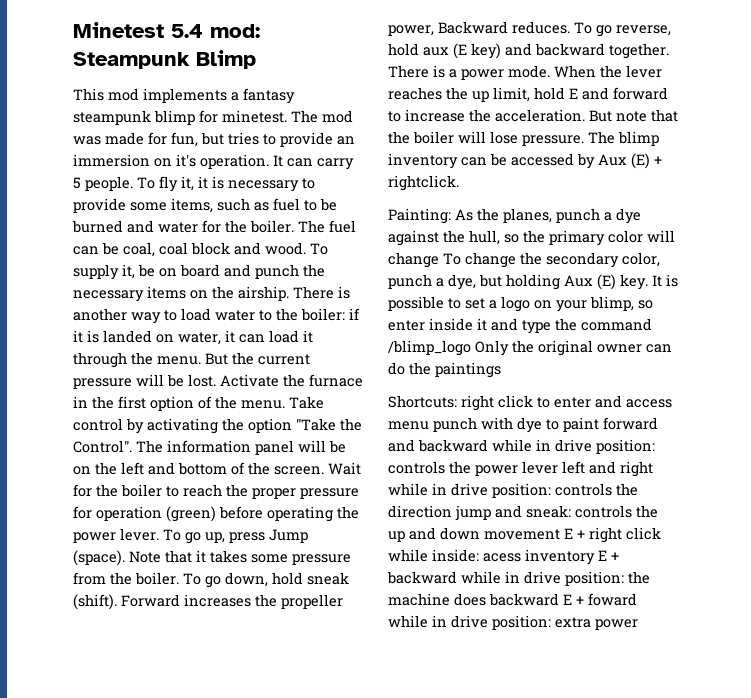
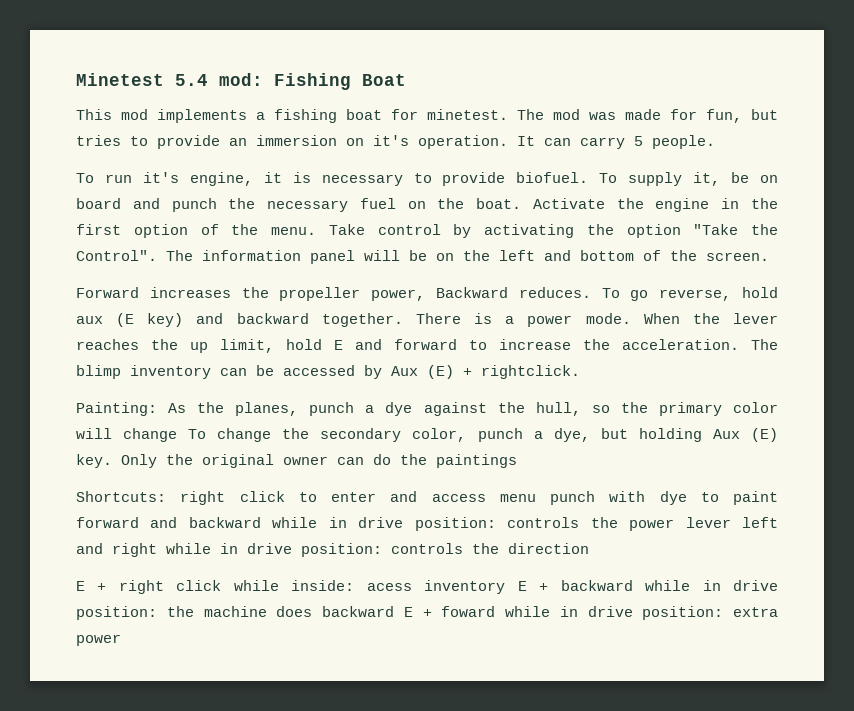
[73,50,256,69] Steampunk Blimp -> [274,73,406,90] Fishing Boat
[243,88,295,104] [73,110,195,125] fantasy steampunk blimp -> [274,109,382,123] fishing boat
[137,176,194,192] To fly it, -> [76,172,253,186] // To run it's engine,
[130,198,337,213] [72,220,356,233] [73,242,306,257] some items, such as fuel to be burned and water for the boiler. The fuel can be coal, coal block and wood. -> [516,172,589,183] biofuel.
[147,286,350,301] [73,308,360,324] [73,330,313,345] [73,352,310,368] [73,374,216,389] items on the airship. There is another way to load water to the boiler: if it is landed on water, it can load it through the menu. But the current pressure will be lost. -> [359,198,522,209] fuel on the boat.
[309,374,363,387] furnace -> [655,198,710,212] engine
[328,462,361,475] [73,484,359,499] [73,506,359,522] [73,528,308,544] [73,550,351,566] [73,572,349,588] [73,594,117,610] Wait for the boiler to reach the proper pressure for operation (green) before operating the power lever. To go up, press Jump (space). Note that it takes some pressure from the boiler. To go down, hold sneak (shift). -> (769, 256) //
[589,109,678,122] [388,131,584,146] But note that the boiler will lose pressure. -> (739, 344) none
[652,274,678,287] [388,296,653,312] [388,318,652,334] [388,340,471,356] It is possible to set a logo on your blimp, so enter inside it and type the command /blimp_logo -> (112, 461) none
[455,505,658,521] [388,527,560,542] jump and sneak: controls the up and down movement -> (589, 548) //

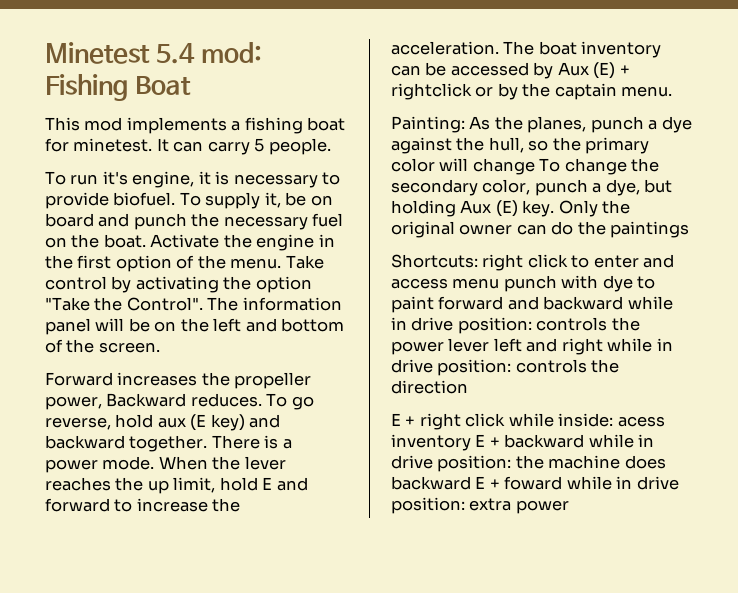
[517,109,778,123] [76,135,508,149] The mod was made for fun, but tries to provide an immersion on it's operation. -> (153, 145) none
[76,365,121,379] blimp -> [538,41,577,55] boat
[481,365,580,379] rightclick. -> [391,83,673,100] rightclick or by the captain menu.

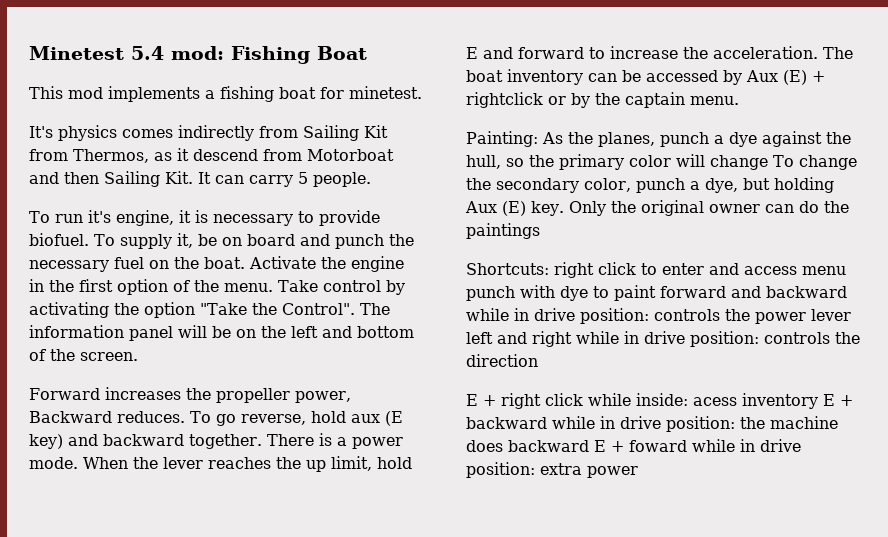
(153, 145) none -> [29,125,388,141] [29,148,394,163] [29,171,193,187] // It's physics comes indirectly from Sailing Kit from Thermos, as it descend from Motorboat and then Sailing Kit.

